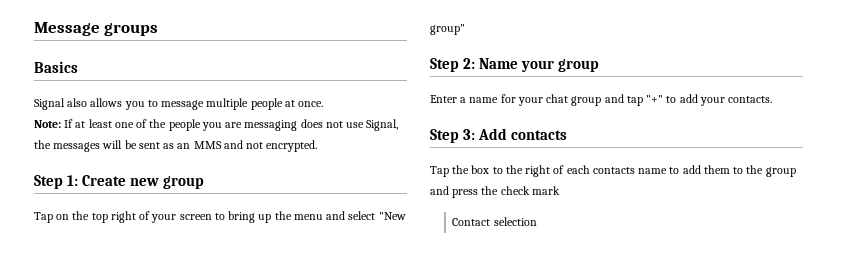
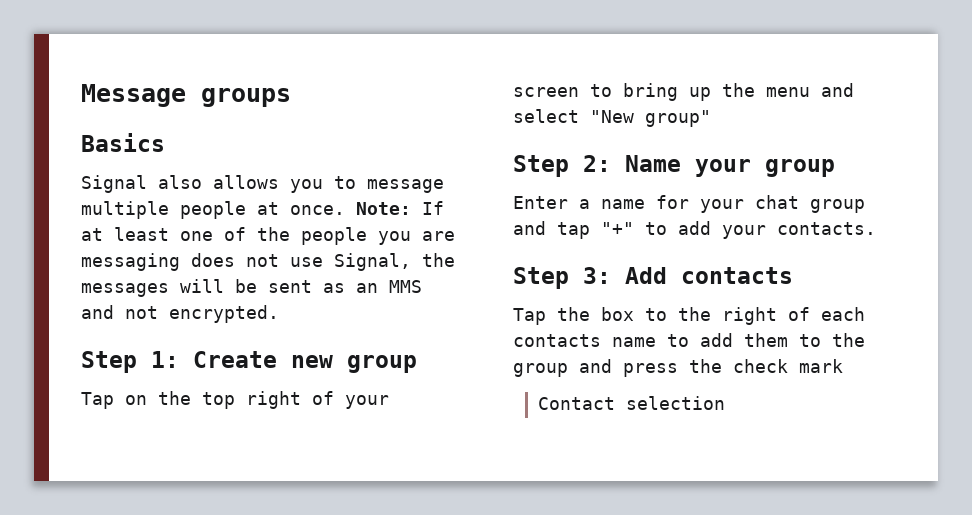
(324, 104) // -> (345, 210) none

